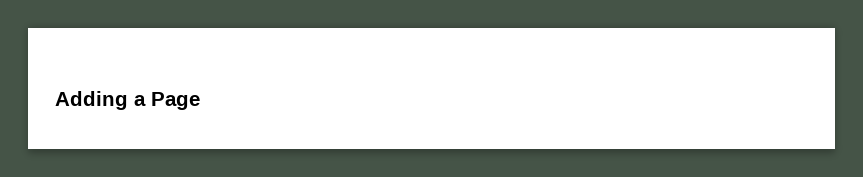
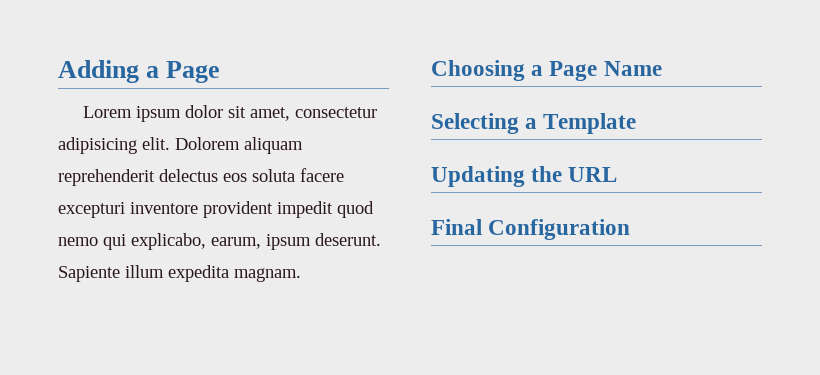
(200, 101) none -> [83,105,378,122] [58,137,303,154] [58,168,344,186] [58,201,374,218] [58,233,381,250] [58,265,301,282] [431,60,662,81] [431,113,637,134] [431,166,618,187] [431,219,631,240] // Lorem ipsum dolor sit amet, consectetur adipisicing elit. Dolorem aliquam reprehenderit delectus eos soluta facere excepturi inventore provident impedit quod nemo qui explicabo, earum, ipsum deserunt. Sapiente illum expedita magnam. // Choosing a Page Name // Selecting a Template // Updating the URL // Final Configuration

